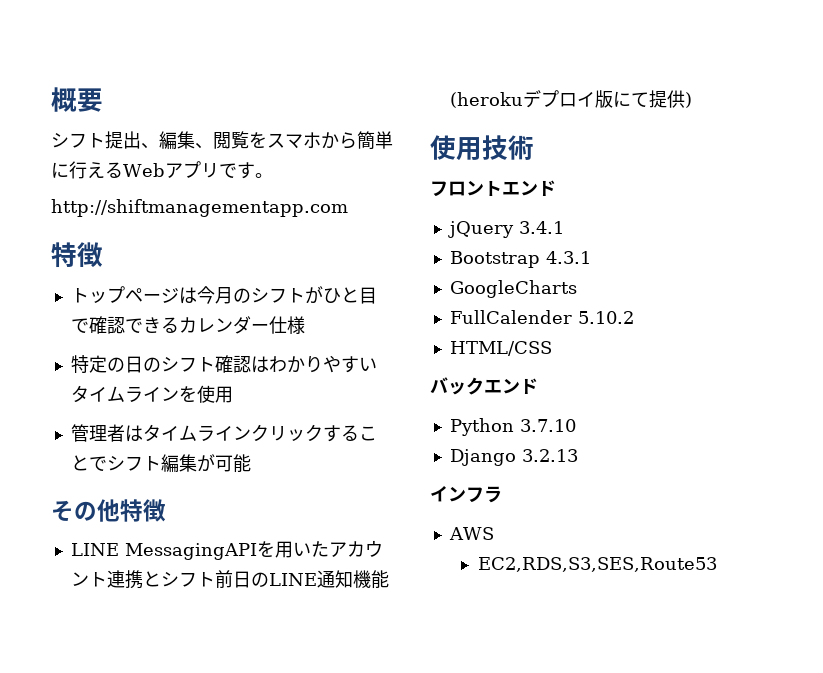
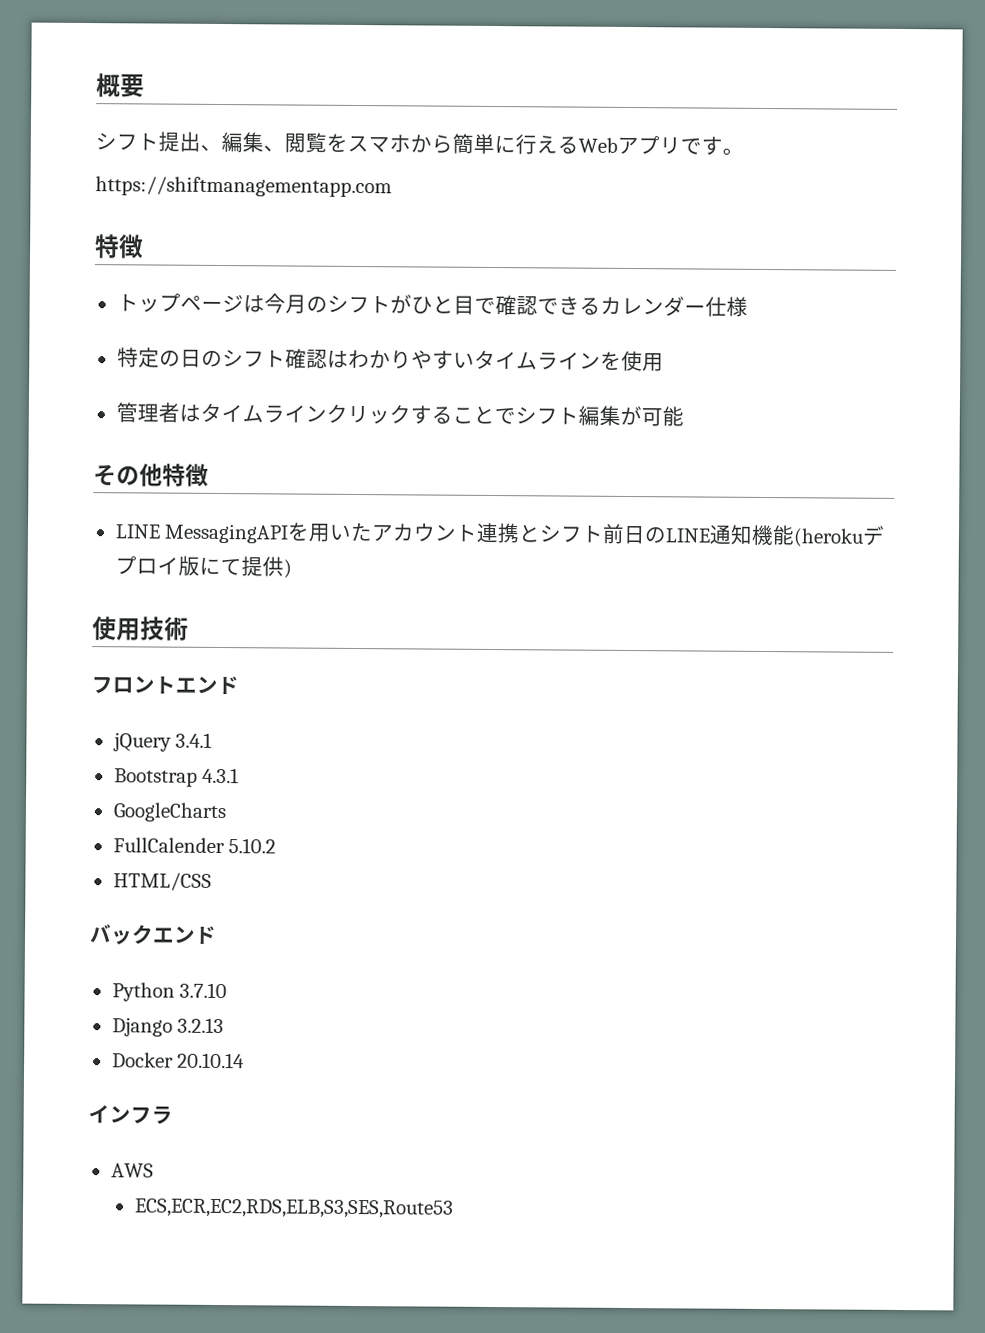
[51,199,348,217] http://shiftmanagementapp.com -> [95,176,392,198] https://shiftmanagementapp.com
(578, 455) none -> [111,1052,246,1069] // Docker 20.10.14
[477,557,717,572] EC2,RDS,S3,SES,Route53 -> [133,1198,454,1219] ECS,ECR,EC2,RDS,ELB,S3,SES,Route53

